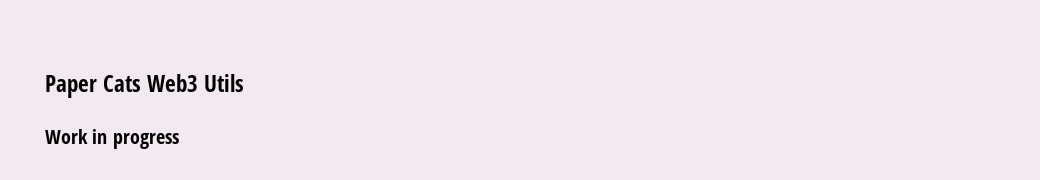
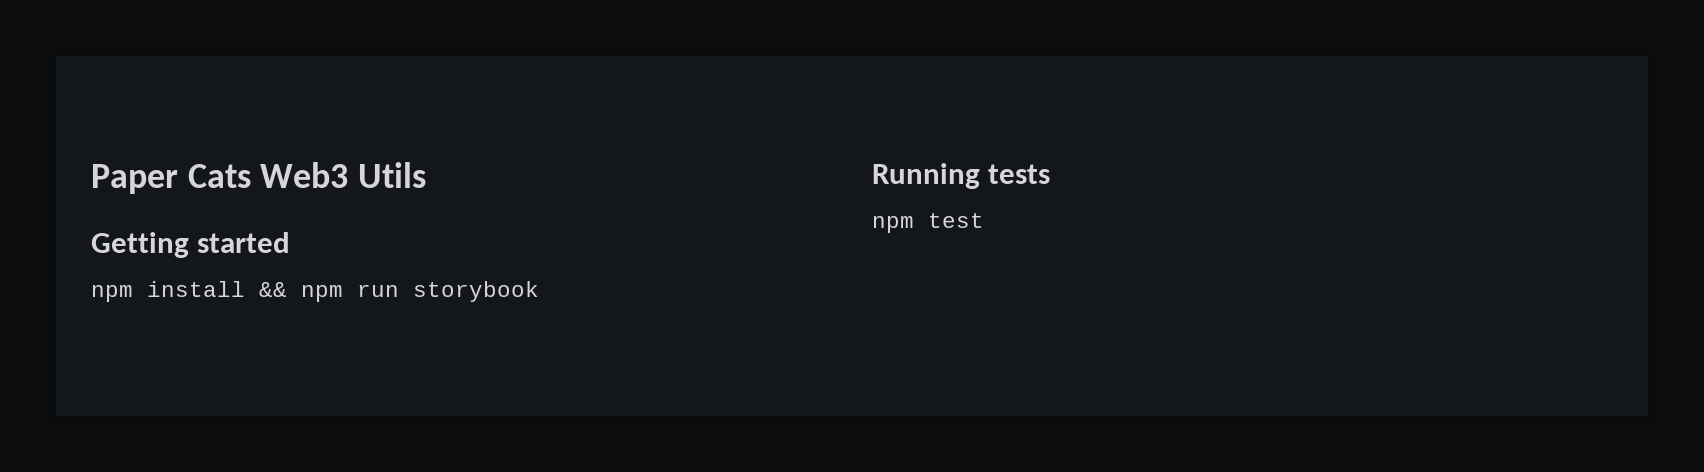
[45,129,179,149] Work in progress -> [91,232,291,258] [91,281,539,302] [872,163,1051,189] [872,213,984,233] Getting started // npm install && npm run storybook // Running tests // npm test

